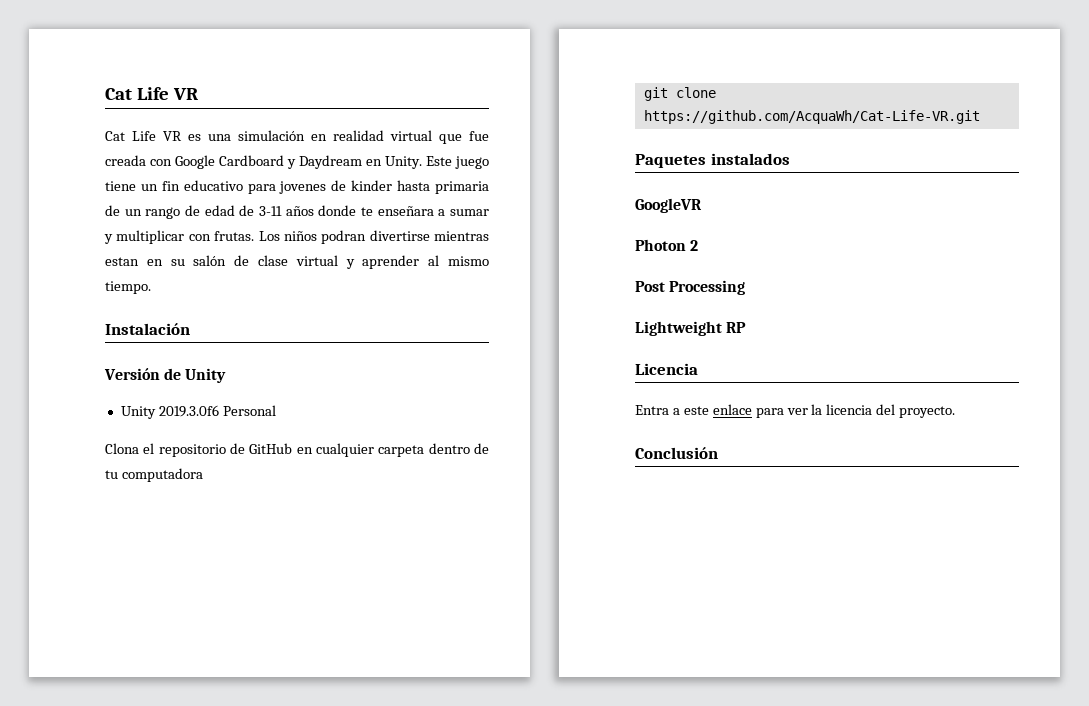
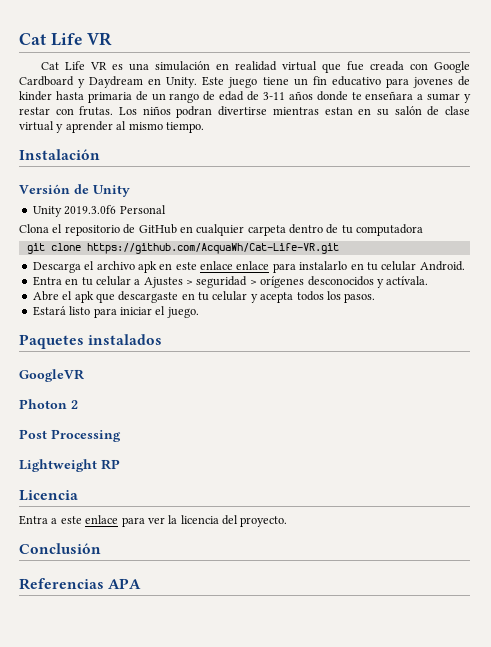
[116,230,185,244] multiplicar -> [19,107,50,115] restar
(980, 117) none -> [32,261,465,273] [32,276,429,288] [32,291,376,303] [32,306,199,318] // Descarga el archivo apk en este enlace enlace para instalarlo en tu celular Android. // Entra en tu celular a Ajustes > seguridad > orígenes desconocidos y actívala. // Abre el apk que descargaste en tu celular y acepta todos los pasos. // Estará listo para iniciar el juego.
(718, 453) none -> [19,578,142,590] // Referencias APA

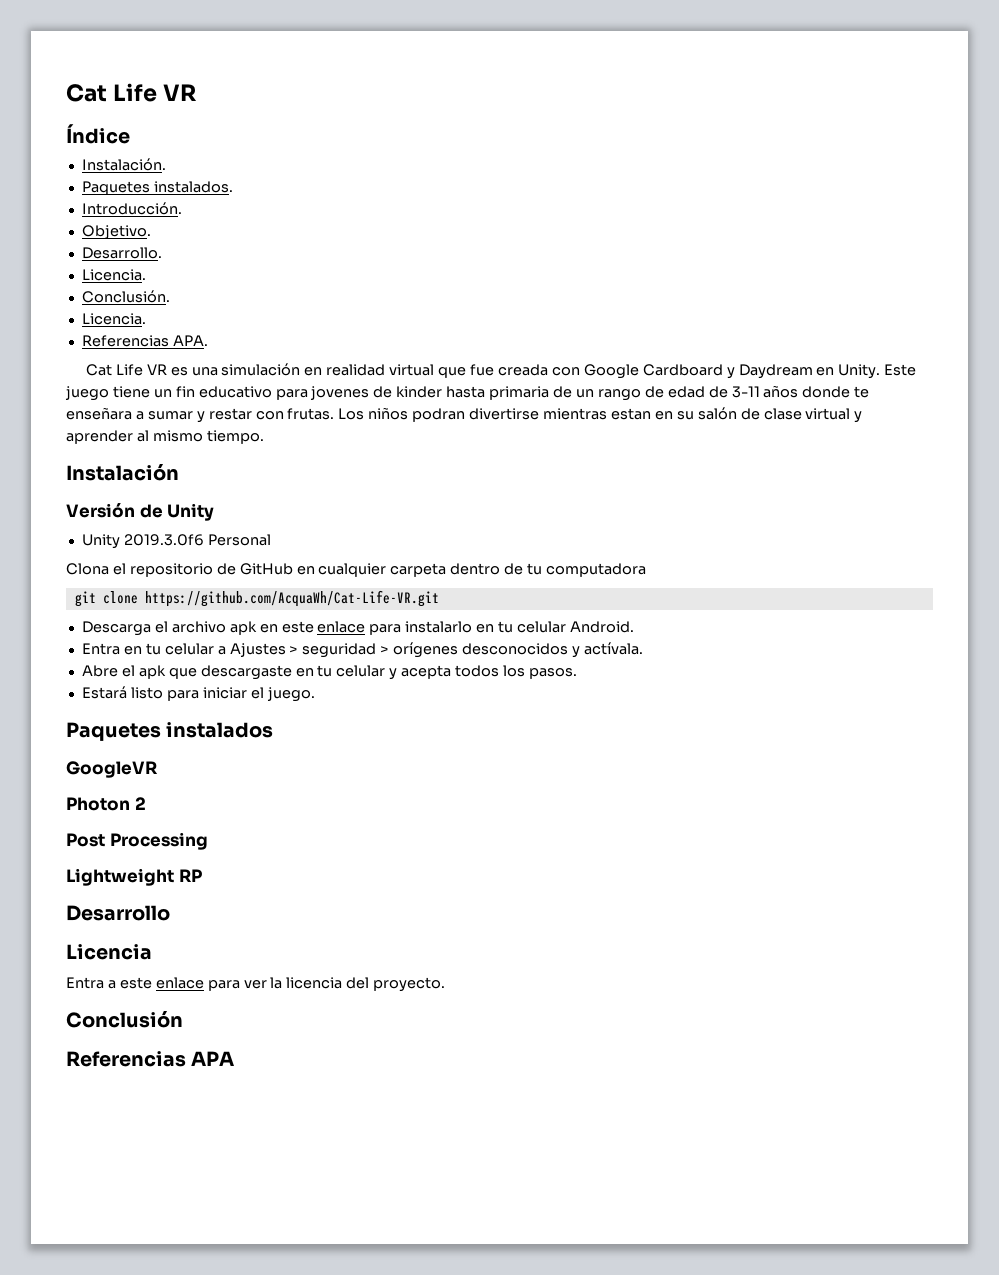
[19,32,113,46] Cat Life VR -> [66,83,198,102] [66,124,130,144] [81,158,166,171] [81,181,233,195] [81,202,182,215] [81,225,151,239] [81,247,162,259] [81,269,146,281] [81,290,170,303] [81,313,146,325] [81,335,208,347] Cat Life VR // Índice // Instalación. // Paquetes instalados. // Introducción. // Objetivo. // Desarrollo. // Licencia. // Conclusión. // Licencia. // Referencias APA.
[236,261,270,270] enlace -> (366, 627) none
(120, 464) none -> [66,905,170,921] // Desarrollo

